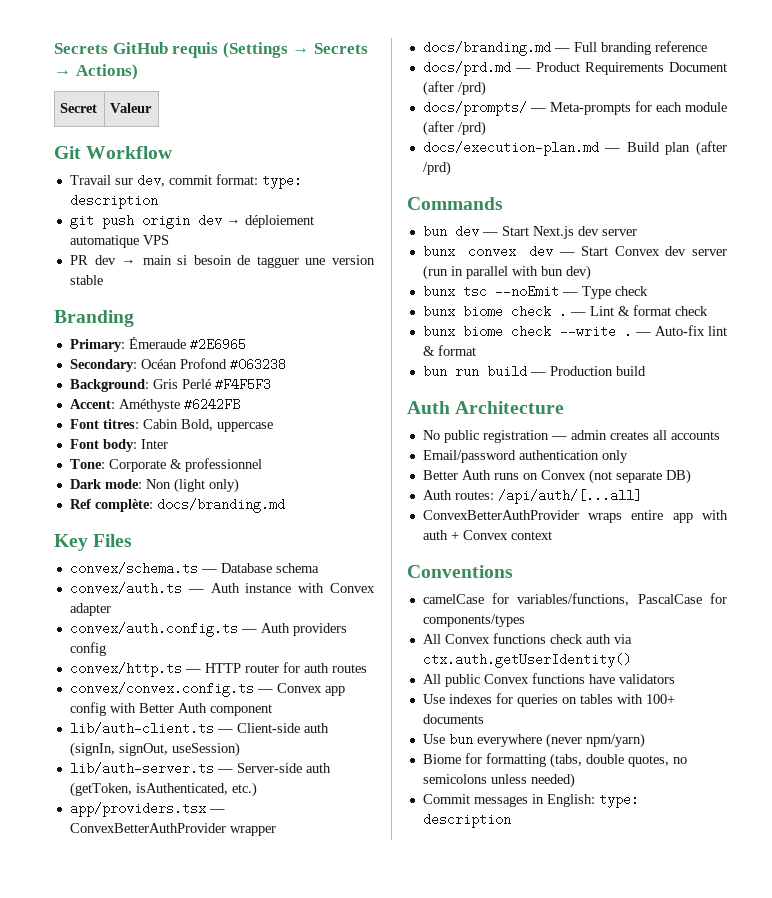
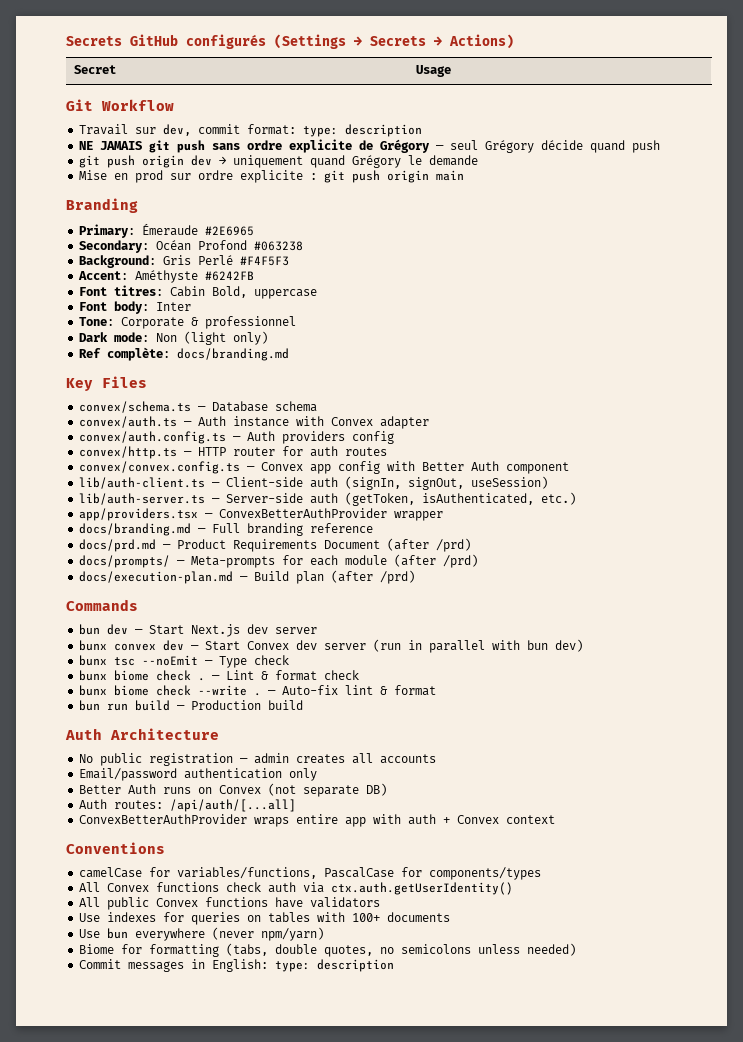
[172,42,219,58] requis -> [186,34,266,49] configurés
[110,103,153,113] Valeur -> [416,65,452,77] Usage
(158, 201) none -> [79,139,661,153] // NE JAMAIS git push sans ordre explicite de Grégory — seul Grégory décide quand push
[244,215,314,228] [69,235,169,248] [69,255,375,268] [69,275,103,285] déploiement automatique VPS // PR dev → main si besoin de tagguer une version stable -> [233,155,479,168] [79,170,465,183] uniquement quand Grégory le demande // Mise en prod sur ordre explicite : git push origin main

